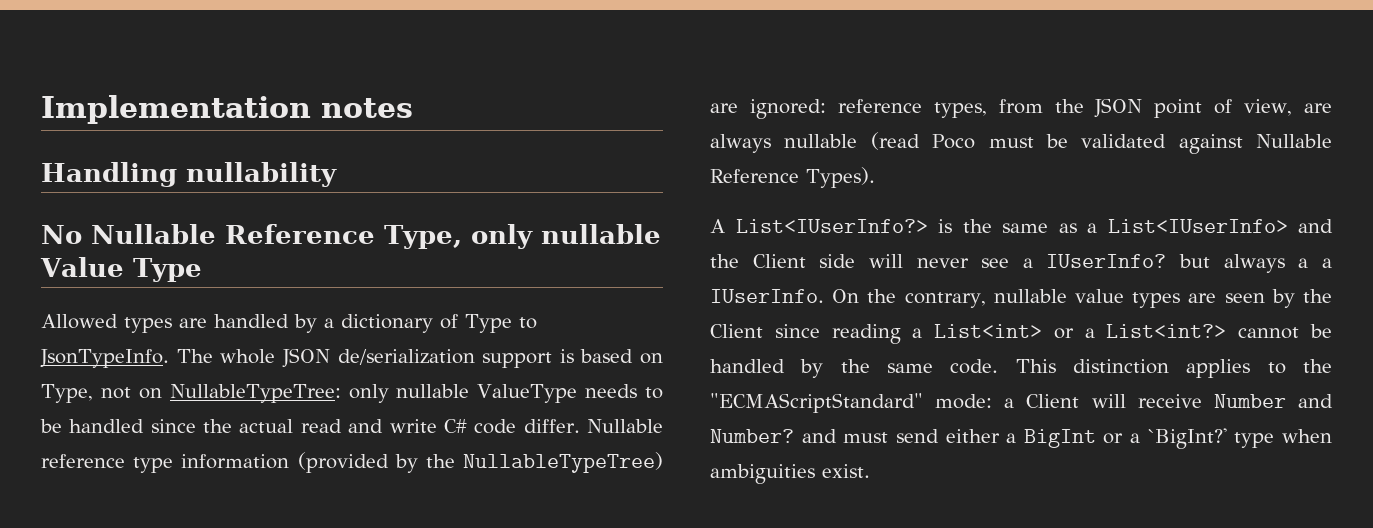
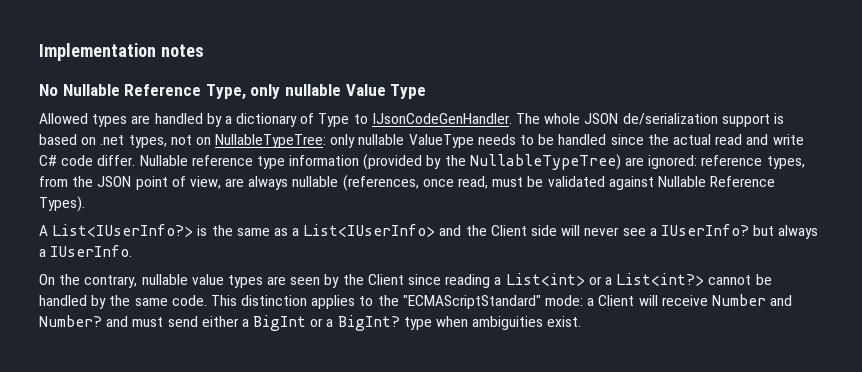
[41,162,337,187] // Handling nullability -> (204, 50) none
[40,349,169,368] JsonTypeInfo. -> [371,113,512,124] IJsonCodeGenHandler.
[41,384,93,403] Type, -> [100,135,167,148] .net types,
[870,132,976,150] (read Poco -> [342,175,489,191] (references, once read,
[1322,258,1332,268] a -> (46, 253) none
(824, 296) none -> (133, 251) //
[1147,428,1227,449] `BigInt?' -> [337,315,400,331] BigInt?

